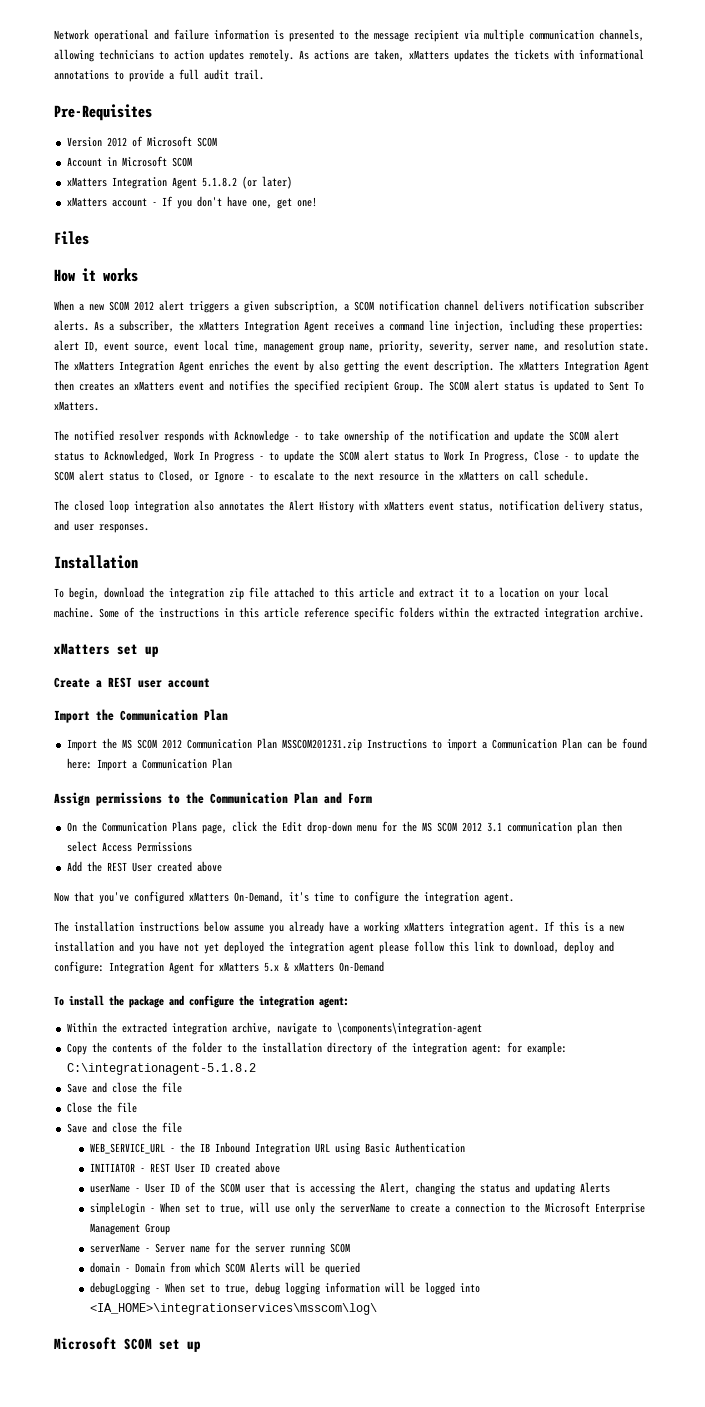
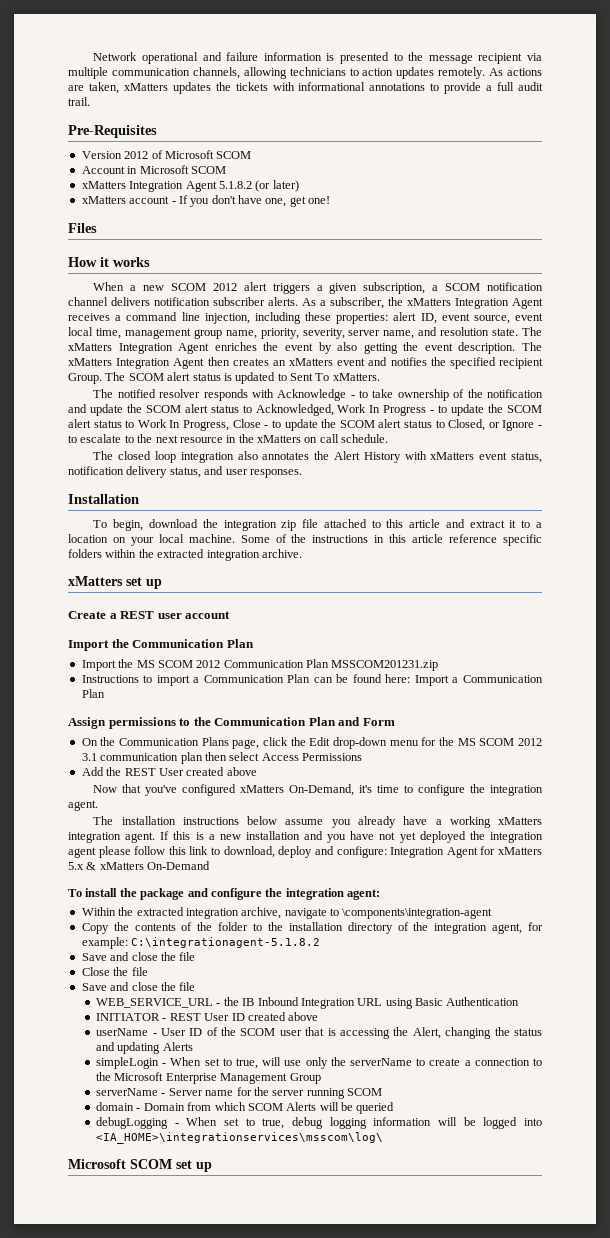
(362, 745) none -> (439, 665) //
[471,1044,502,1055] agent: -> [492,923,523,934] agent,

